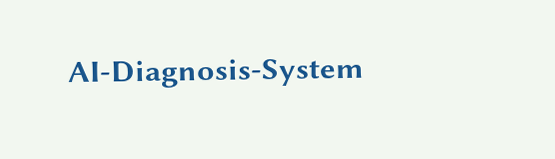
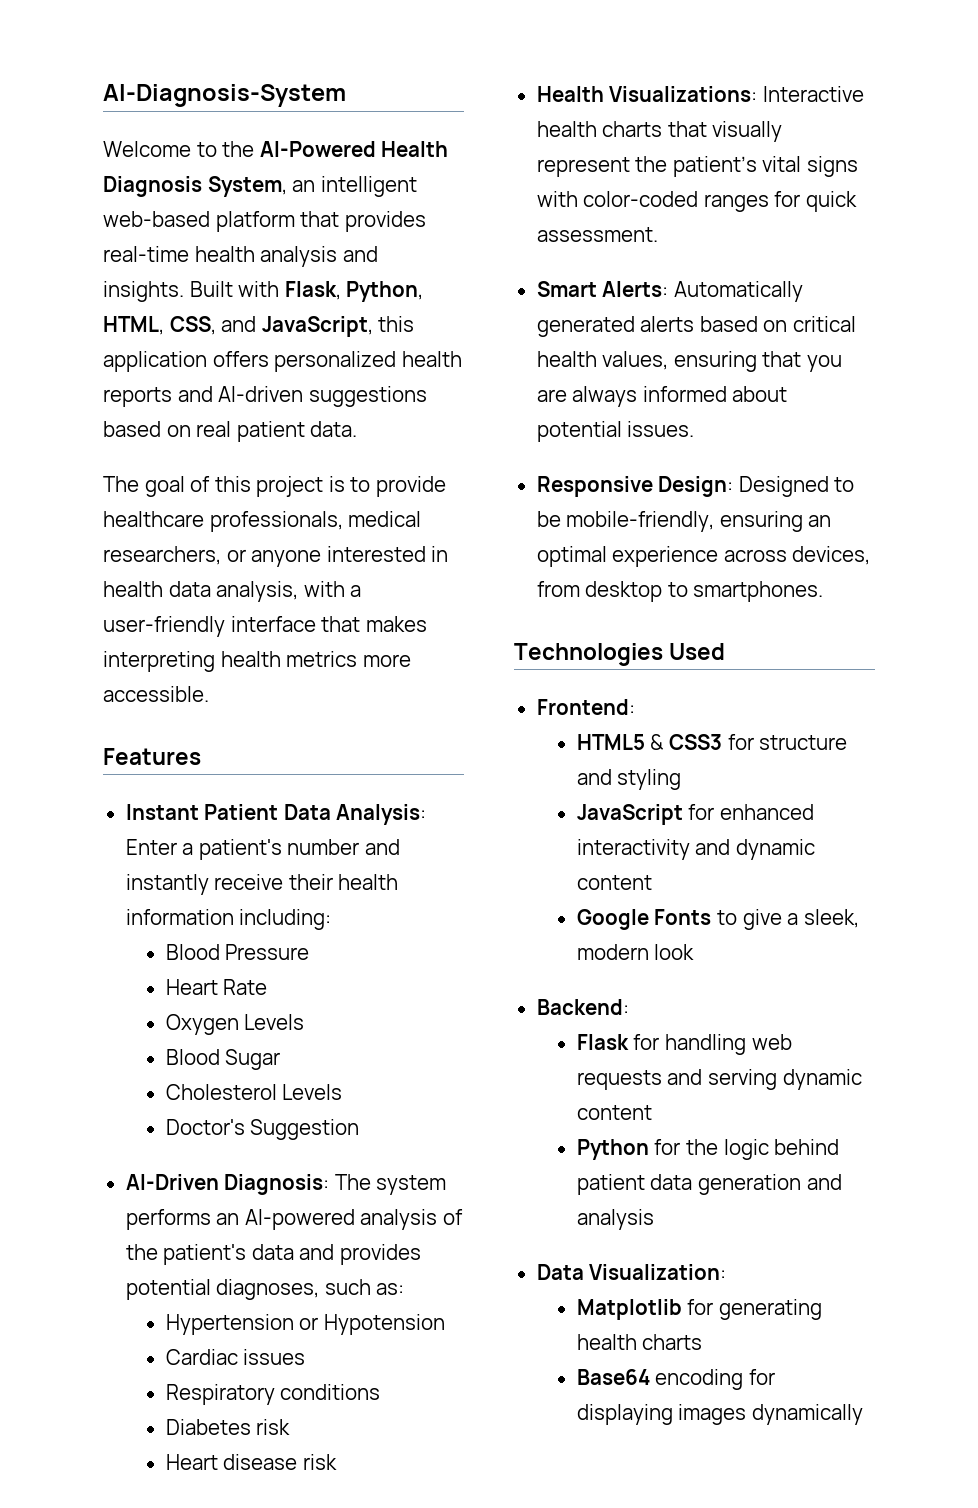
(365, 73) none -> [103,141,449,157] [103,176,417,197] [103,211,426,232] [103,246,378,267] [103,281,424,302] [103,316,415,337] [103,351,462,372] [103,386,427,407] [103,421,358,442] [103,476,446,497] [103,511,422,532] [103,546,449,567] [103,581,362,602] [103,616,427,637] [103,651,411,672] [103,686,209,702] [103,748,201,765] [125,804,427,825] [125,839,400,860] [125,874,399,895] [125,909,332,930] [165,944,310,960] [165,979,268,995] [165,1014,305,1035] [165,1049,281,1070] [165,1084,343,1100] [165,1119,360,1140] [125,1174,447,1195] [125,1209,463,1230] [125,1244,421,1265] [125,1279,405,1300] [165,1314,446,1335] [165,1349,306,1365] [165,1384,381,1405] [165,1419,291,1435] [165,1454,338,1470] [536,86,864,102] [536,121,783,142] [536,156,858,177] [536,191,857,212] [536,227,658,242] [536,281,803,302] [536,316,856,337] [536,351,842,372] [536,386,788,407] [536,421,695,442] [536,476,855,497] [536,511,832,532] [536,546,871,567] [536,581,824,602] [514,643,726,666] [536,699,635,715] [576,734,848,750] [576,769,682,790] [576,804,815,825] [576,839,816,860] [576,875,652,890] [576,909,859,930] [576,944,695,960] [536,999,629,1015] [576,1034,792,1055] [576,1069,862,1090] [576,1105,652,1120] [576,1139,840,1160] [576,1174,842,1195] [576,1209,654,1230] [536,1264,727,1280] [576,1299,823,1320] [576,1334,703,1350] [576,1369,776,1390] [576,1404,864,1425] // Welcome to the AI-Powered Health Diagnosis System, an intelligent web-based platform that provides real-time health analysis and insights. Built with Flask, Python, HTML, CSS, and JavaScript, this application offers personalized health reports and AI-driven suggestions based on real patient data. // The goal of this project is to provide healthcare professionals, medical researchers, or anyone interested in health data analysis, with a user-friendly interface that makes interpreting health metrics more accessible. // Features // Instant Patient Data Analysis: Enter a patient's number and instantly receive their health information including: // Blood Pressure // Heart Rate // Oxygen Levels // Blood Sugar // Cholesterol Levels // Doctor's Suggestion // AI-Driven Diagnosis: The system performs an AI-powered analysis of the patient's data and provides potential diagnoses, such as: // Hypertension or Hypotension // Cardiac issues // Respiratory conditions // Diabetes risk // Heart disease risk // Health Visualizations: Interactive health charts that visually represent the patient’s vital signs with color-coded ranges for quick assessment. // Smart Alerts: Automatically generated alerts based on critical health values, ensuring that you are always informed about potential issues. // Responsive Design: Designed to be mobile-friendly, ensuring an optimal experience across devices, from desktop to smartphones. // Technologies Used // Frontend: // HTML5 & CSS3 for structure and styling // JavaScript for enhanced interactivity and dynamic content // Google Fonts to give a sleek, modern look // Backend: // Flask for handling web requests and serving dynamic content // Python for the logic behind patient data generation and analysis // Data Visualization: // Matplotlib for generating health charts // Base64 encoding for displaying images dynamically

